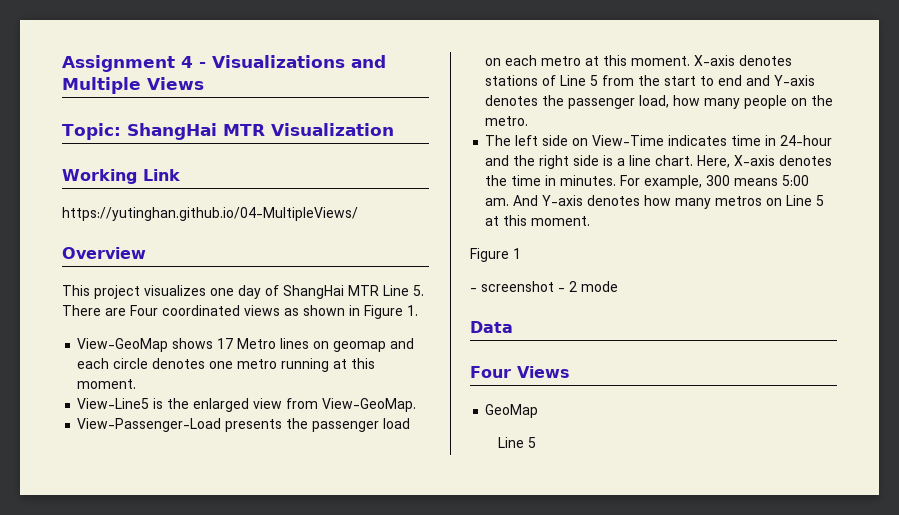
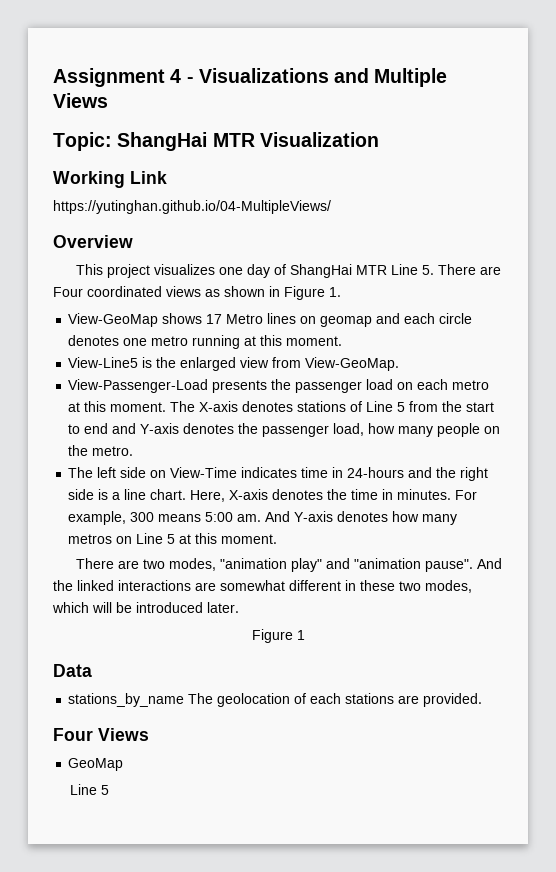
(691, 61) none -> [170,401,196,412] The
[780,135,833,146] 24-hour -> [347,467,405,478] 24-hours
[470,248,521,262] [470,281,618,292] [470,321,513,333] Figure 1 // - screenshot - 2 mode // Data -> [76,558,503,572] [53,580,472,593] [52,602,239,613] [251,629,305,643] [53,664,92,677] [68,693,483,707] There are two modes, "animation play" and "animation pause". And the linked interactions are somewhat different in these two modes, which will be introduced later. // Figure 1 // Data // stations_by_name The geolocation of each stations are provided.

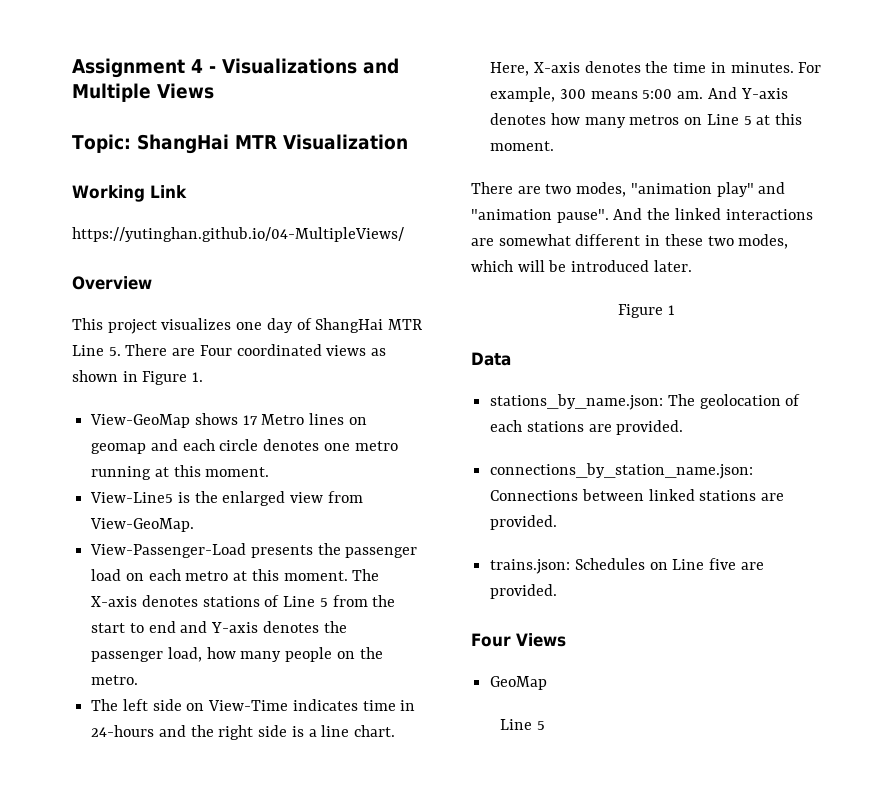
[68,693,185,707] stations_by_name -> [490,394,664,410] stations_by_name.json:
(483, 700) none -> [490,463,754,479] [490,489,785,501] [490,515,558,530] [490,558,764,574] [490,584,558,599] // connections_by_station_name.json: Connections between linked stations are provided. // trains.json: Schedules on Line five are provided.

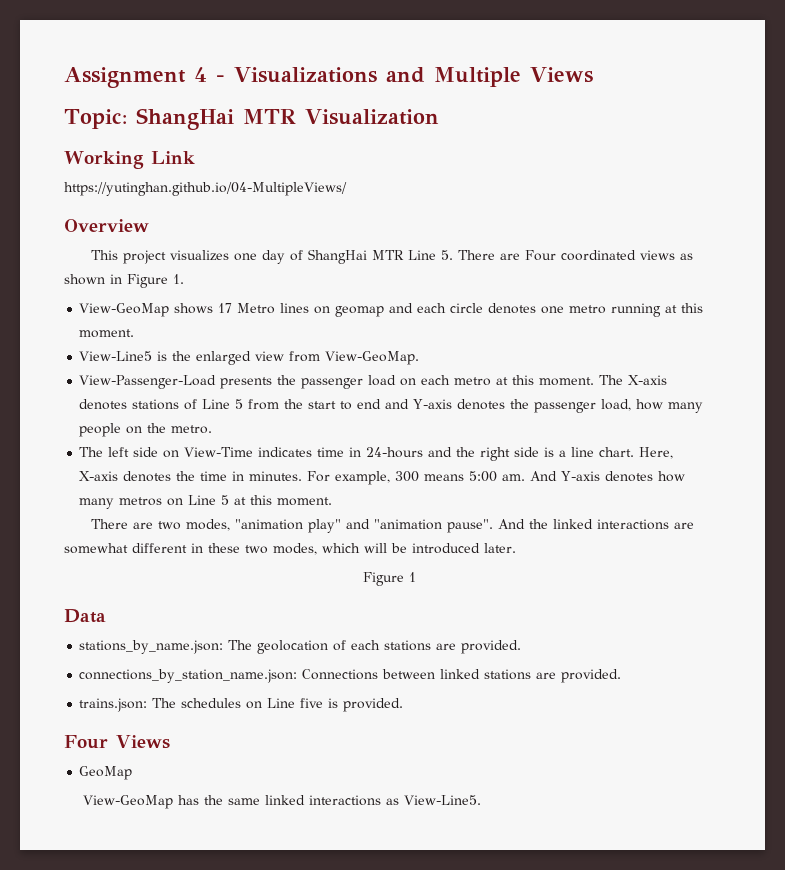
[574,558,645,570] Schedules -> [152,698,242,708] The schedules
[740,562,764,570] are -> [328,698,339,708] is
[500,719,545,730] Line 5 -> [83,795,482,809] View-GeoMap has the same linked interactions as View-Line5.

